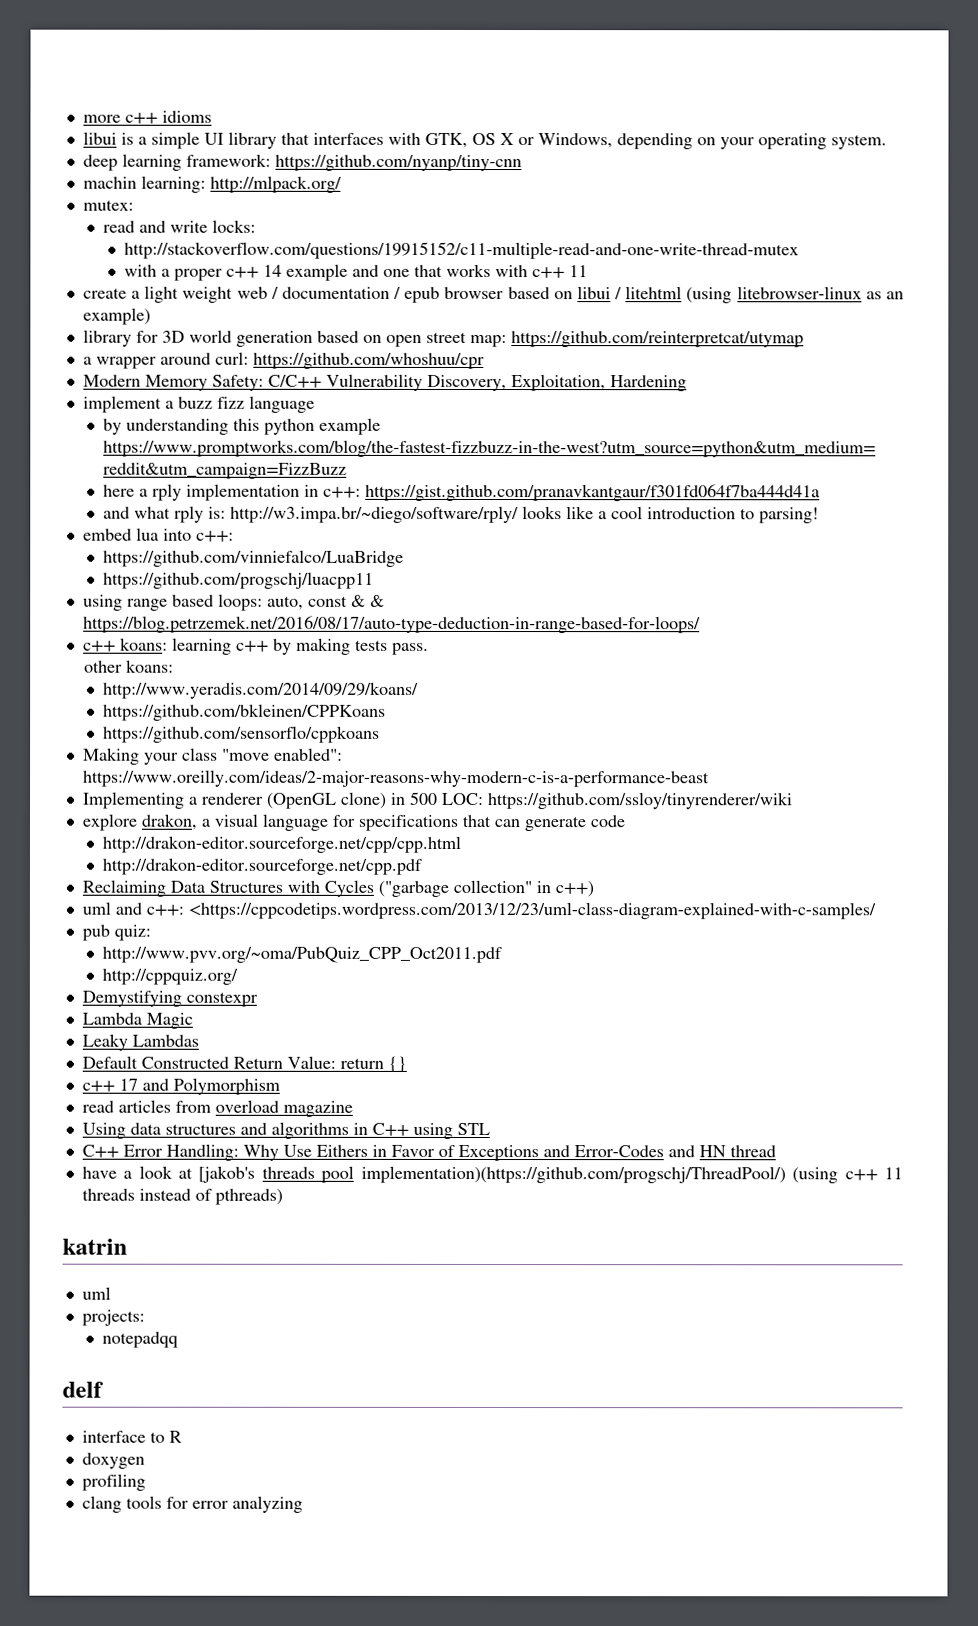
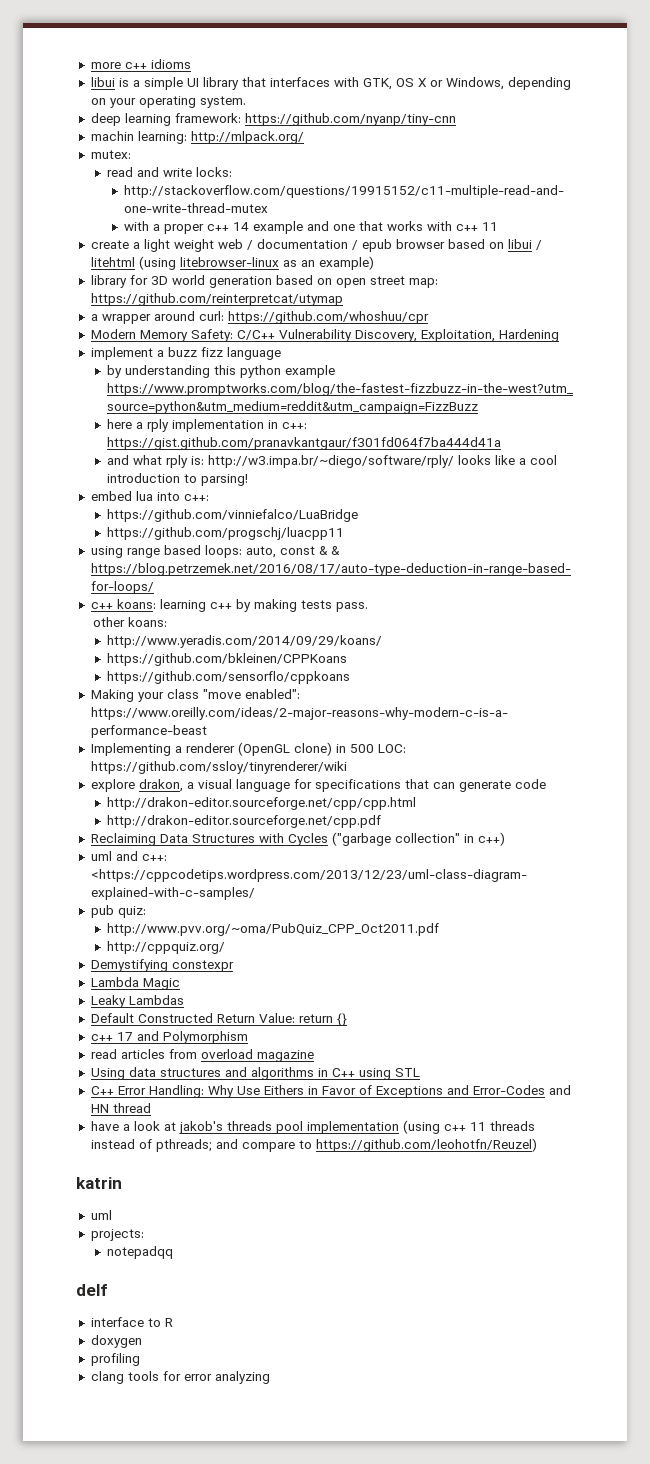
[198,1165,256,1183] [jakob's -> [178,1121,223,1134] jakob's
[360,1165,786,1184] implementation)(https://github.com/progschj/ThreadPool/) -> [306,1121,399,1134] implementation
[214,1188,283,1205] pthreads) -> [155,1138,537,1152] pthreads; and compare to https://github.com/leohotfn/Reuzel)

